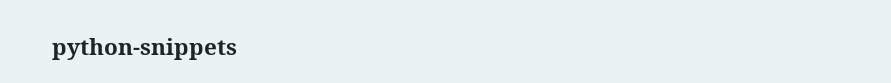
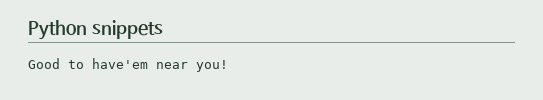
[52,38,237,60] python-snippets -> [28,20,163,40] [28,58,228,72] Python snippets // Good to have'em near you!

